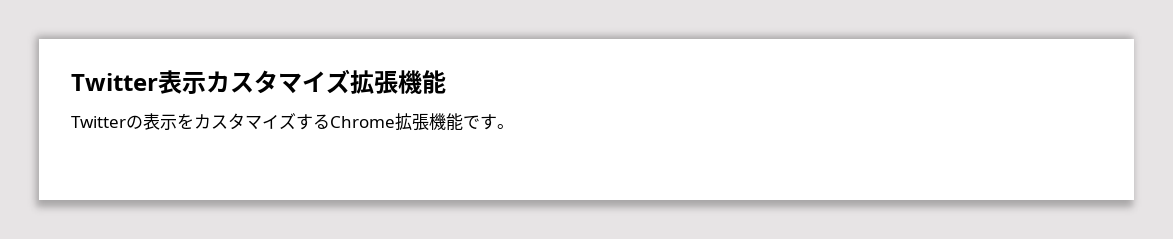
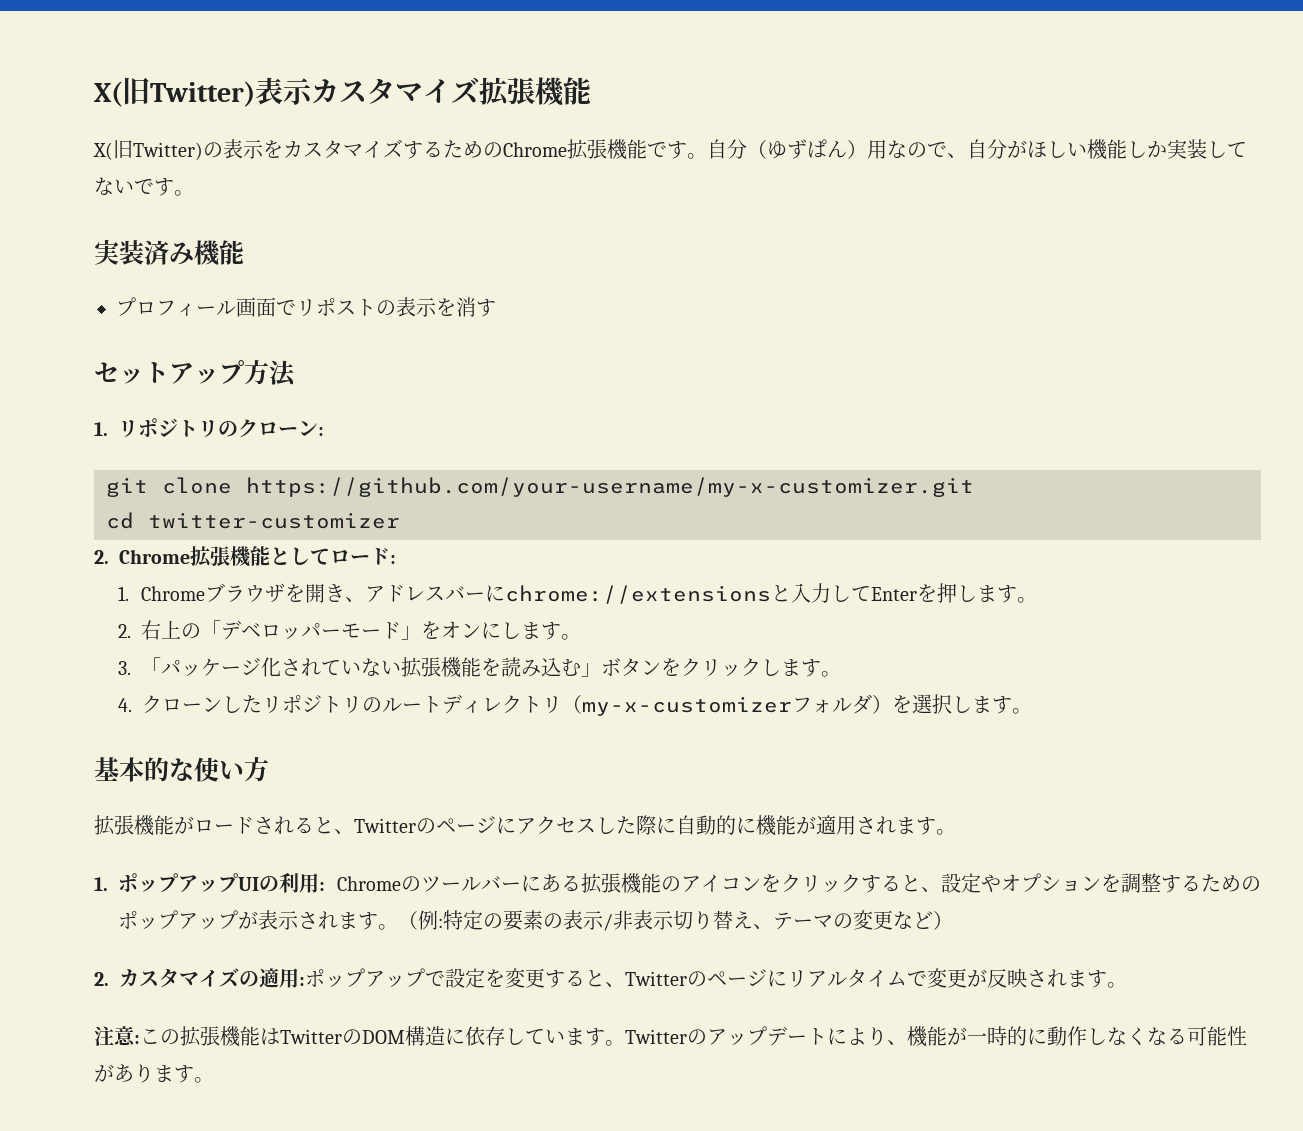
[71,73,158,91] Twitter -> [94,77,255,107] X(旧Twitter)
[71,116,126,128] Twitter -> [93,140,203,160] X(旧Twitter)
(330, 121) none -> [443,140,503,158] ための
(514, 126) none -> [707,139,1247,160] [94,177,194,196] [94,239,244,266] [116,297,496,317] [94,360,296,387] [94,418,324,438] [106,477,974,497] [106,512,400,529] [94,546,396,567] [117,583,1038,604] [117,620,582,640] [117,657,842,678] [117,694,1032,716] [94,757,269,782] [94,815,956,836] [94,872,1261,894] [118,910,953,931] [94,968,1127,988] [94,1026,1247,1047] [94,1064,214,1083] 自分（ゆずぱん）用なので、自分がほしい機能しか実装してないです。 // 実装済み機能 // プロフィール画面でリポストの表示を消す // セットアップ方法 // 1.リポジトリのクローン: // git clone https://github.com/your-username/my-x-customizer.git // cd twitter-customizer // 2. Chrome拡張機能としてロード: // 1. Chromeブラウザを開き、アドレスバーにchrome://extensionsと入力してEnterを押します。 // 2.右上の「デベロッパーモード」をオンにします。 // 3.「パッケージ化されていない拡張機能を読み込む」ボタンをクリックします。 // 4.クローンしたリポジトリのルートディレクトリ（my-x-customizerフォルダ）を選択します。 // 基本的な使い方 // 拡張機能がロードされると、Twitterのページにアクセスした際に自動的に機能が適用されます。 // 1.ポップアップUIの利用: Chromeのツールバーにある拡張機能のアイコンをクリックすると、設定やオプションを調整するためのポップアップが表示されます。（例:特定の要素の表示/非表示切り替え、テーマの変更など） // 2.カスタマイズの適用:ポップアップで設定を変更すると、Twitterのページにリアルタイムで変更が反映されます。 // 注意:この拡張機能はTwitterのDOM構造に依存しています。Twitterのアップデートにより、機能が一時的に動作しなくなる可能性があります。

